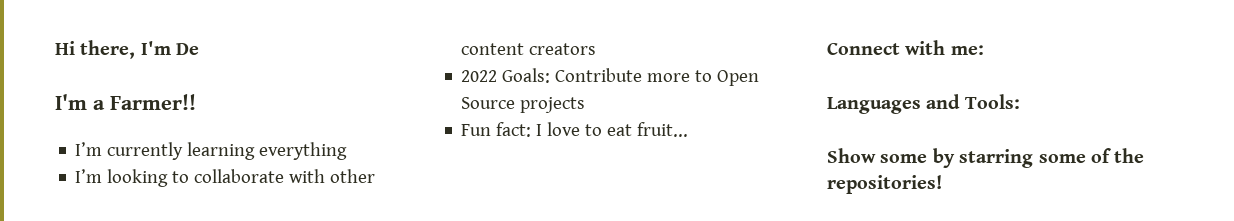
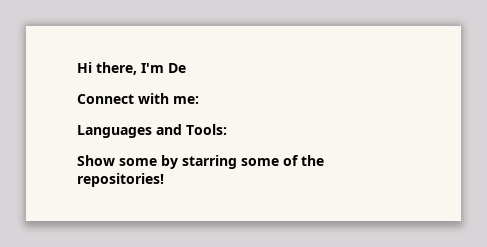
[55,94,196,110] [75,142,348,160] [75,169,376,187] [461,43,597,55] [461,68,760,86] [461,97,586,113] [461,122,689,137] // I'm a Farmer!! // I’m currently learning everything // I’m looking to collaborate with other content creators // 2022 Goals: Contribute more to Open Source projects // Fun fact: I love to eat fruit... -> (186, 68) none

